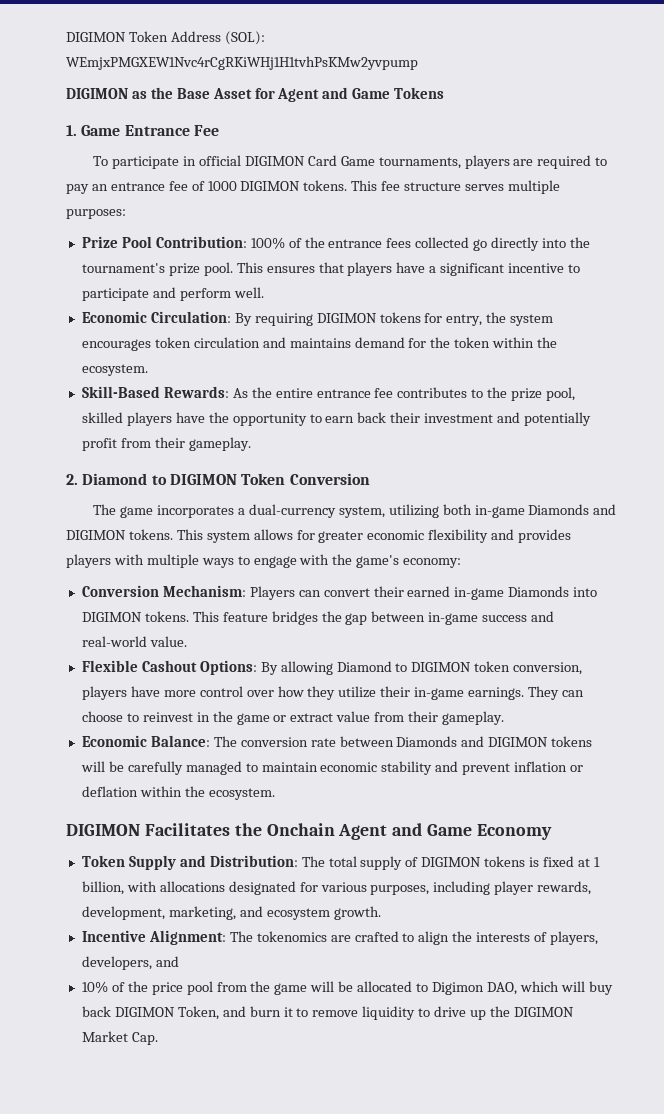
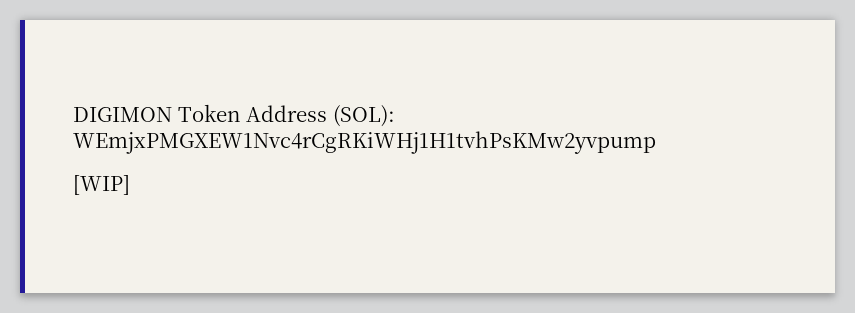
[66,87,445,102] [66,125,219,136] [93,155,608,169] [66,180,560,194] [66,209,126,219] [81,236,590,251] [81,262,581,276] [81,287,264,301] [81,311,554,326] [81,337,558,351] [81,364,148,376] [81,386,576,401] [81,412,592,426] [81,437,251,451] [66,473,370,485] [93,504,617,518] [66,529,572,543] [66,554,462,568] [81,585,598,600] [81,611,555,625] [81,636,187,647] [81,660,583,675] [81,686,584,700] [81,711,505,725] [81,735,593,747] [80,761,584,775] [81,786,275,800] [66,823,553,840] [81,855,600,870] [81,881,592,895] [81,906,381,920] [81,930,599,945] [81,956,179,970] [81,981,613,995] [81,1006,574,1020] [81,1031,158,1045] DIGIMON as the Base Asset for Agent and Game Tokens // 1. Game Entrance Fee // To participate in official DIGIMON Card Game tournaments, players are required to pay an entrance fee of 1000 DIGIMON tokens. This fee structure serves multiple purposes: // Prize Pool Contribution: 100% of the entrance fees collected go directly into the tournament's prize pool. This ensures that players have a significant incentive to participate and perform well. // Economic Circulation: By requiring DIGIMON tokens for entry, the system encourages token circulation and maintains demand for the token within the ecosystem. // Skill-Based Rewards: As the entire entrance fee contributes to the prize pool, skilled players have the opportunity to earn back their investment and potentially profit from their gameplay. // 2. Diamond to DIGIMON Token Conversion // The game incorporates a dual-currency system, utilizing both in-game Diamonds and DIGIMON tokens. This system allows for greater economic flexibility and provides players with multiple ways to engage with the game's economy: // Conversion Mechanism: Players can convert their earned in-game Diamonds into DIGIMON tokens. This feature bridges the gap between in-game success and real-world value. // Flexible Cashout Options: By allowing Diamond to DIGIMON token conversion, players have more control over how they utilize their in-game earnings. They can choose to reinvest in the game or extract value from their gameplay. // Economic Balance: The conversion rate between Diamonds and DIGIMON tokens will be carefully managed to maintain economic stability and prevent inflation or deflation within the ecosystem. // DIGIMON Facilitates the Onchain Agent and Game Economy // Token Supply and Distribution: The total supply of DIGIMON tokens is fixed at 1 billion, with allocations designated for various purposes, including player rewards, development, marketing, and ecosystem growth. // Incentive Alignment: The tokenomics are crafted to align the interests of players, developers, and // 10% of the price pool from the game will be allocated to Digimon DAO, which will buy back DIGIMON Token, and burn it to remove liquidity to drive up the DIGIMON Market Cap. -> [73,175,130,195] [WIP]

